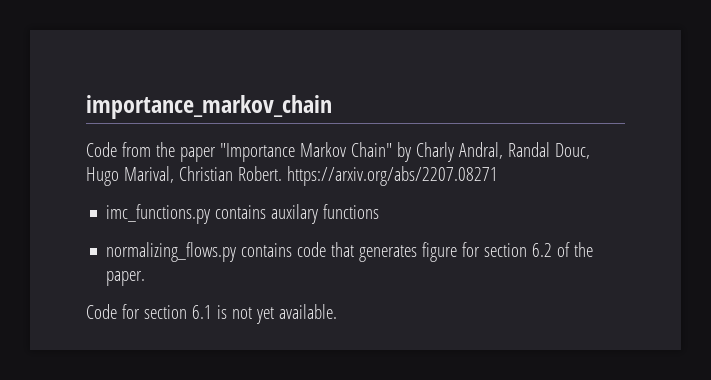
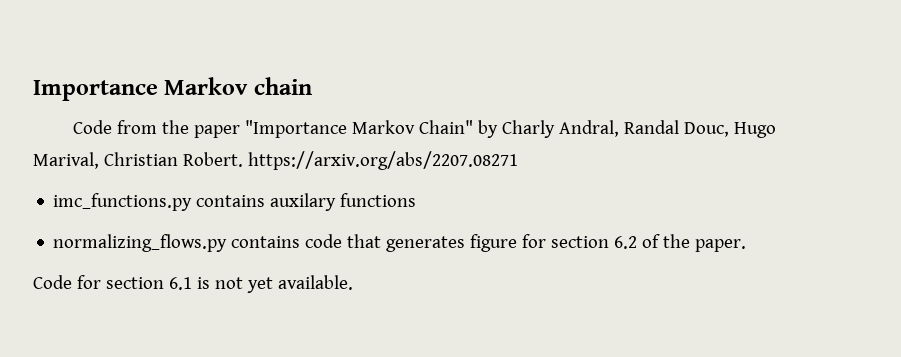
[86,95,332,119] importance_markov_chain -> [33,77,312,101] Importance Markov chain

